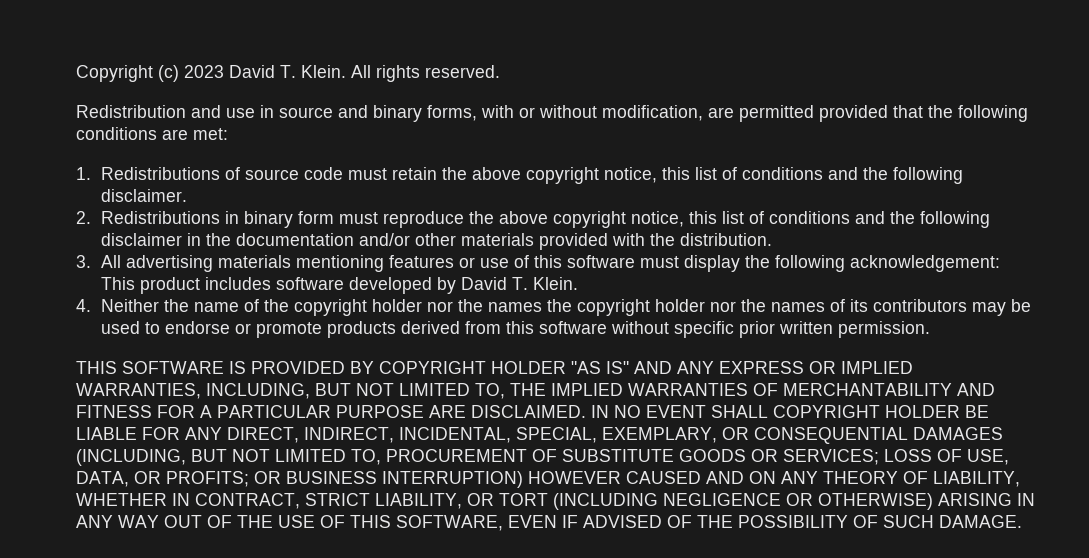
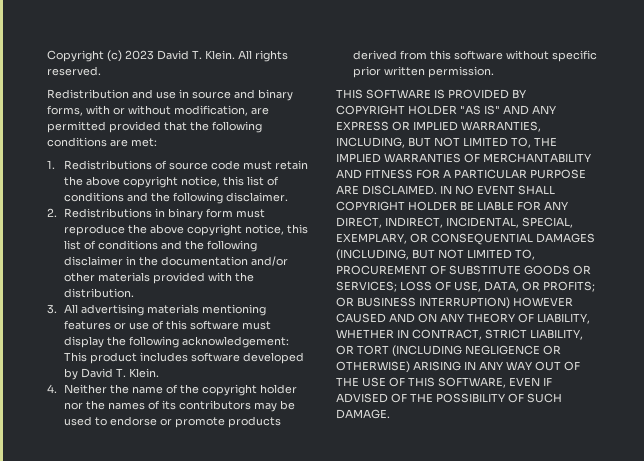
[546,299,825,316] the copyright holder nor the names -> (145, 406) none

